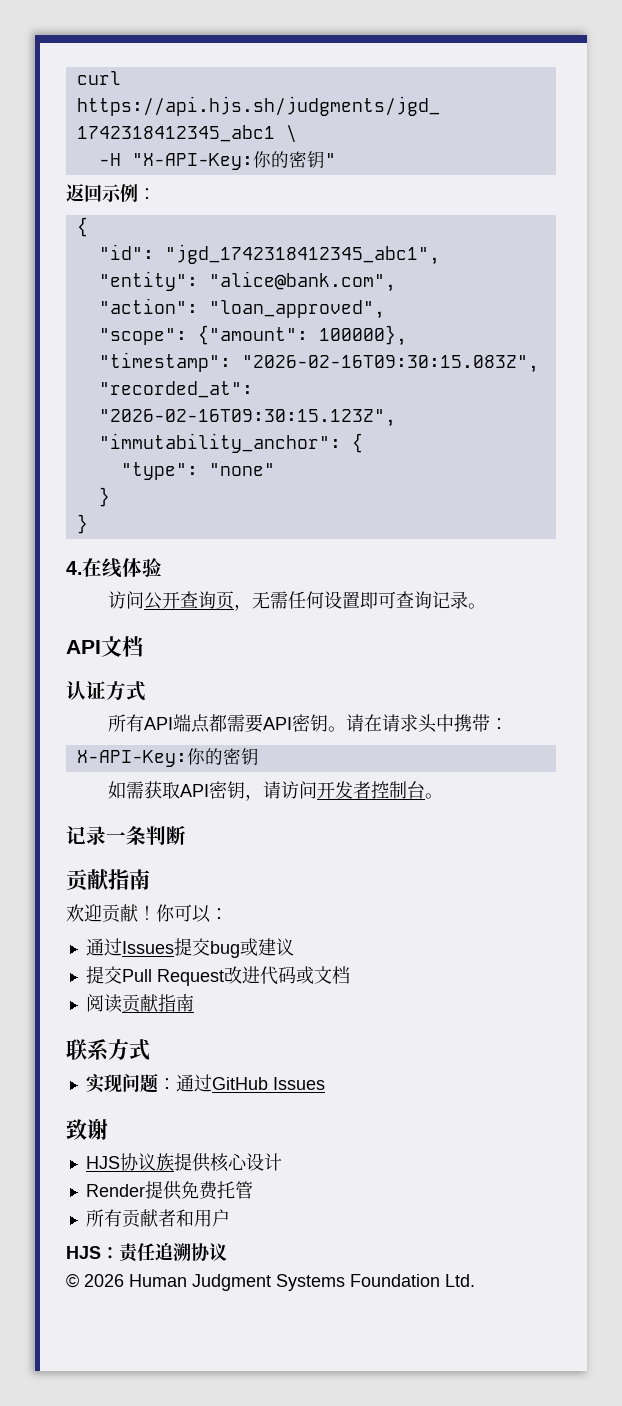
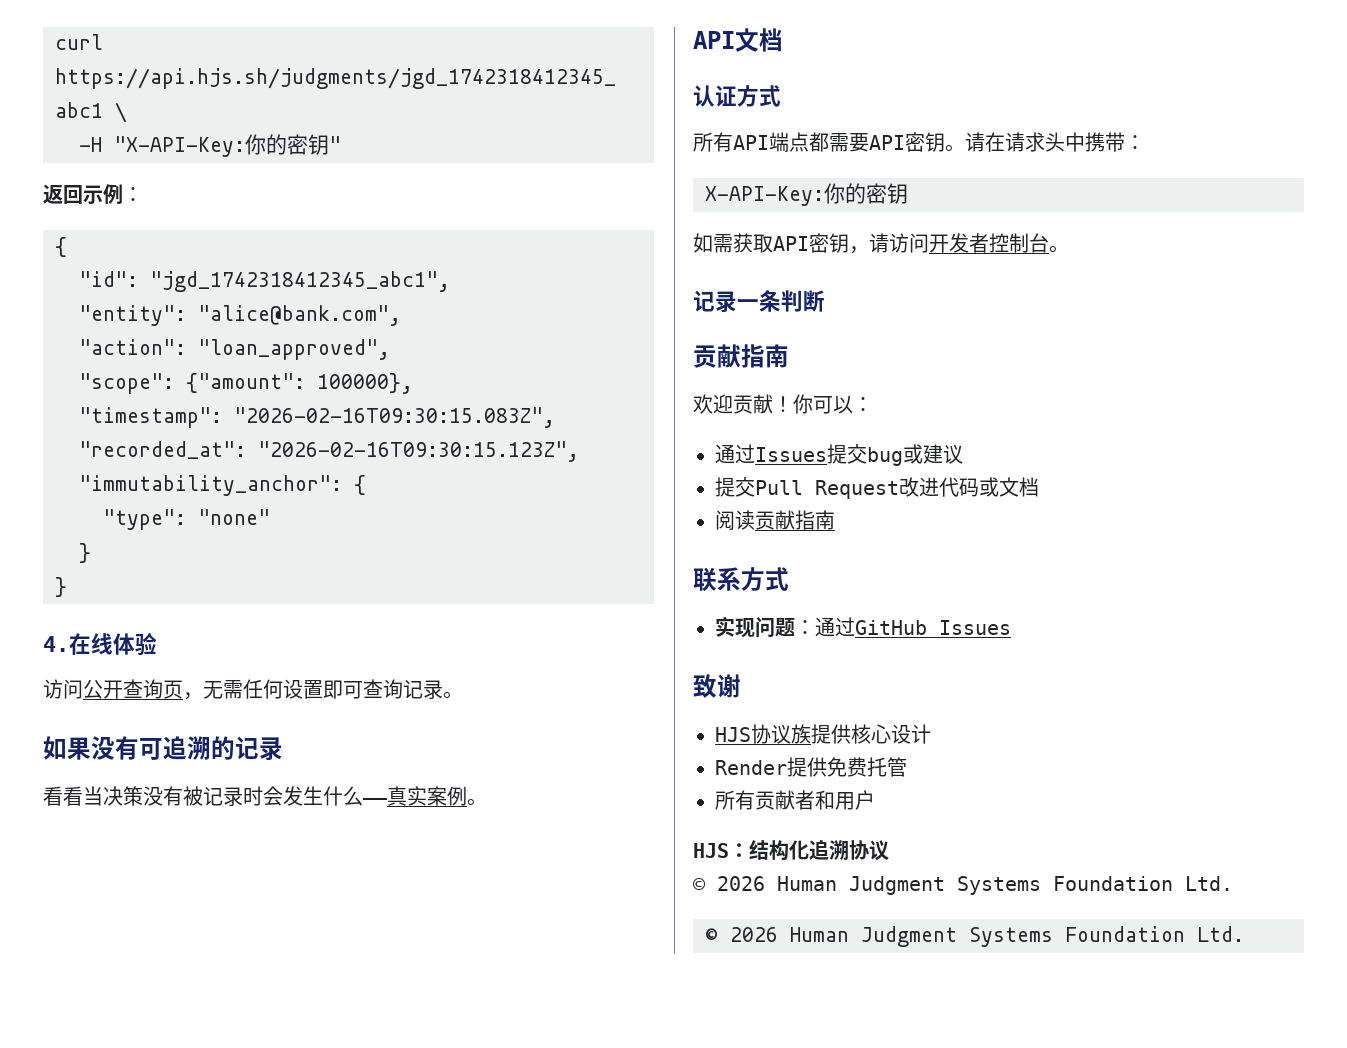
(487, 606) none -> [43,736,283,761] [43,786,487,806] // 如果没有可追溯的记录 // 看看当决策没有被记录时会发生什么——真实案例。
[119,1243,155,1263] 责任 -> [749,840,809,861] 结构化
(475, 1280) none -> [705,926,1244,947] // © 2026 Human Judgment Systems Foundation Ltd.

